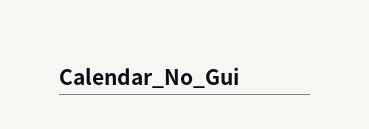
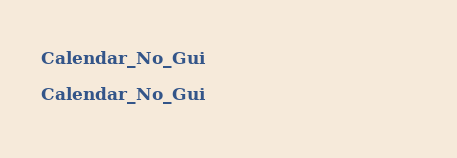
[59,67,239,88] Calendar_No_Gui -> [41,51,206,68] [41,87,206,104] Calendar_No_Gui // Calendar_No_Gui

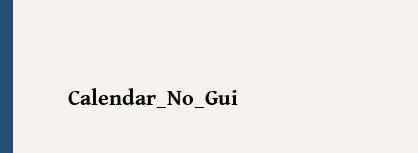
[41,51,206,68] [41,87,206,104] Calendar_No_Gui // Calendar_No_Gui -> [68,88,238,108] Calendar_No_Gui

